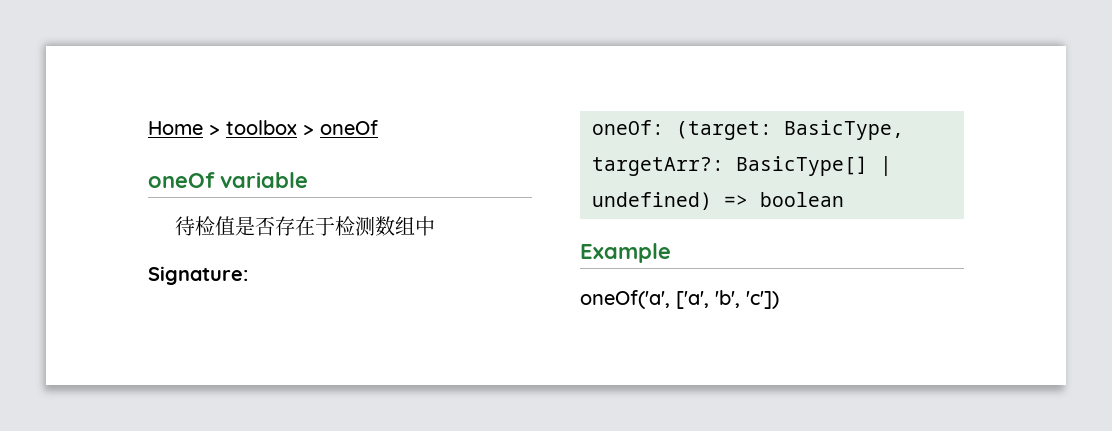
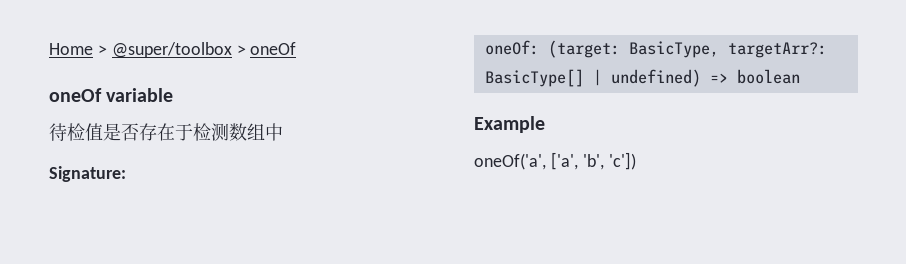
[226,120,297,135] toolbox -> [111,42,232,58] @super/toolbox

